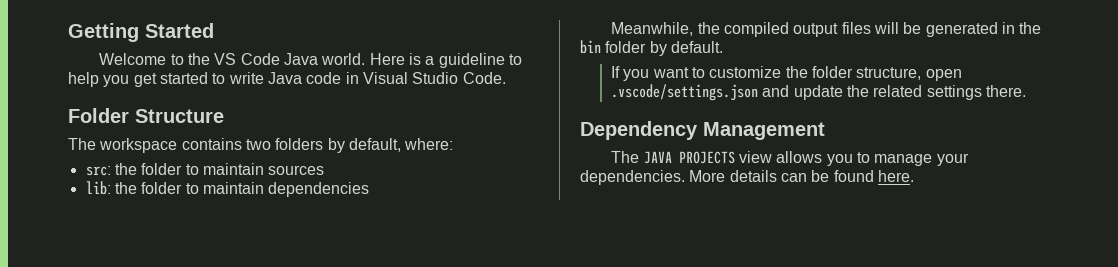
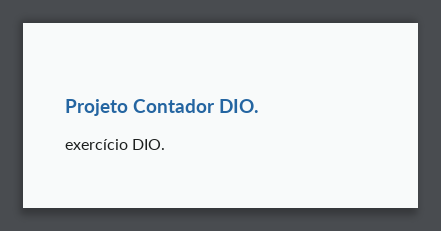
[68,23,214,42] [99,53,522,68] [68,72,506,87] [68,108,224,123] [68,138,454,153] [85,163,325,176] [85,181,370,197] [611,22,1042,37] [580,40,723,56] [611,66,962,81] [611,84,1027,101] [580,121,825,140] [611,151,969,166] [580,170,914,185] Getting Started // Welcome to the VS Code Java world. Here is a guideline to help you get started to write Java code in Visual Studio Code. // Folder Structure // The workspace contains two folders by default, where: // src: the folder to maintain sources // lib: the folder to maintain dependencies // Meanwhile, the compiled output files will be generated in the bin folder by default. // If you want to customize the folder structure, open .vscode/settings.json and update the related settings there. // Dependency Management // The JAVA PROJECTS view allows you to manage your dependencies. More details can be found here. -> [65,99,259,116] [65,139,166,150] Projeto Contador DIO. // exercício DIO.

